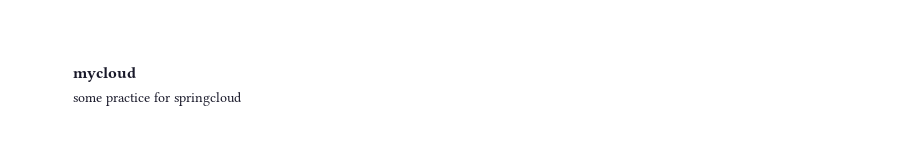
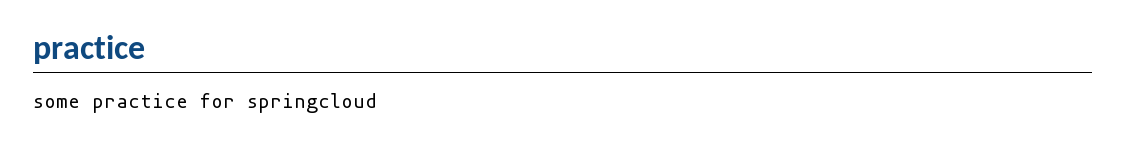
[73,67,136,82] mycloud -> [33,35,145,64] practice

